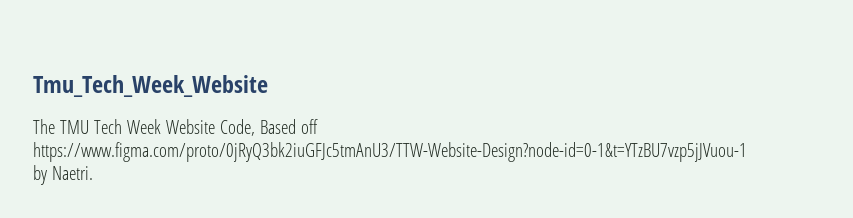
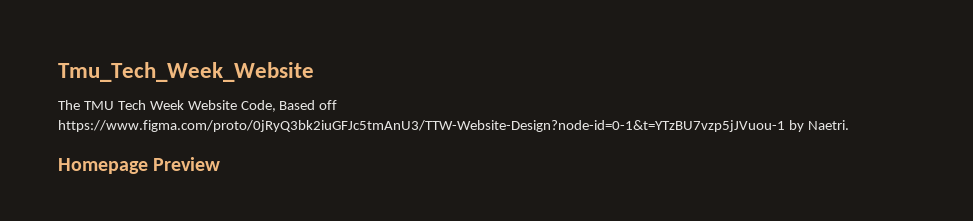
(93, 173) none -> [58,157,221,174] // Homepage Preview

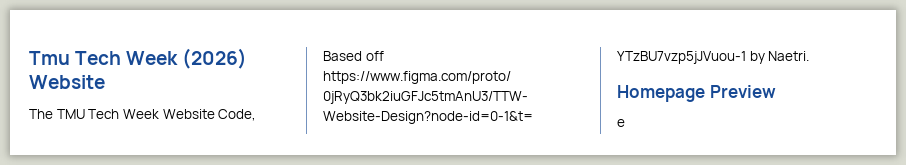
[58,62,314,82] Tmu_Tech_Week_Website -> [29,48,248,69] [29,75,105,89] Tmu Tech Week (2026) Website
(221, 164) none -> [617,119,625,127] // e

